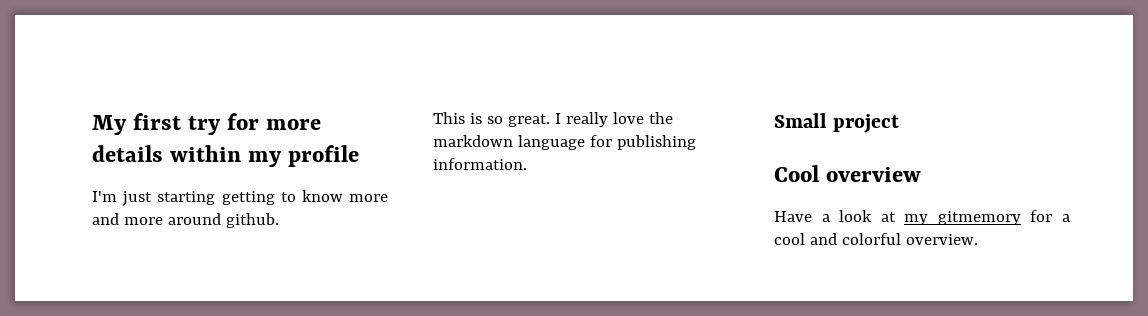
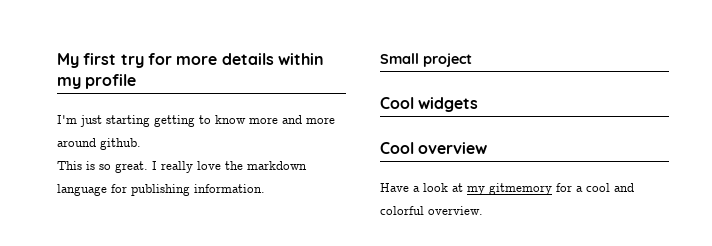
(900, 123) none -> [380,97,479,112] // Cool widgets

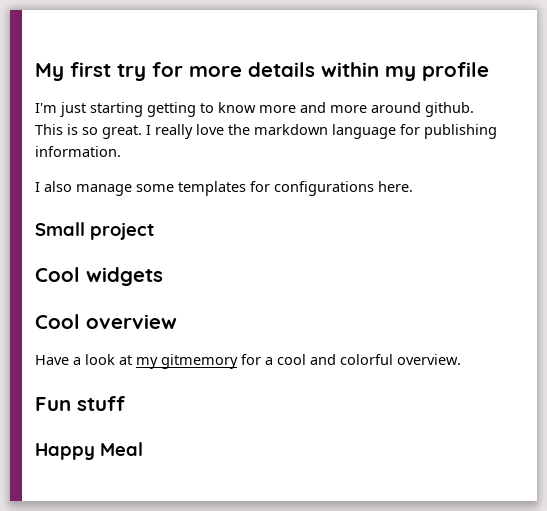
(265, 188) none -> [35,181,413,196] // I also manage some templates for configurations here.
(483, 210) none -> [35,396,125,411] [35,442,143,460] // Fun stuff // Happy Meal

